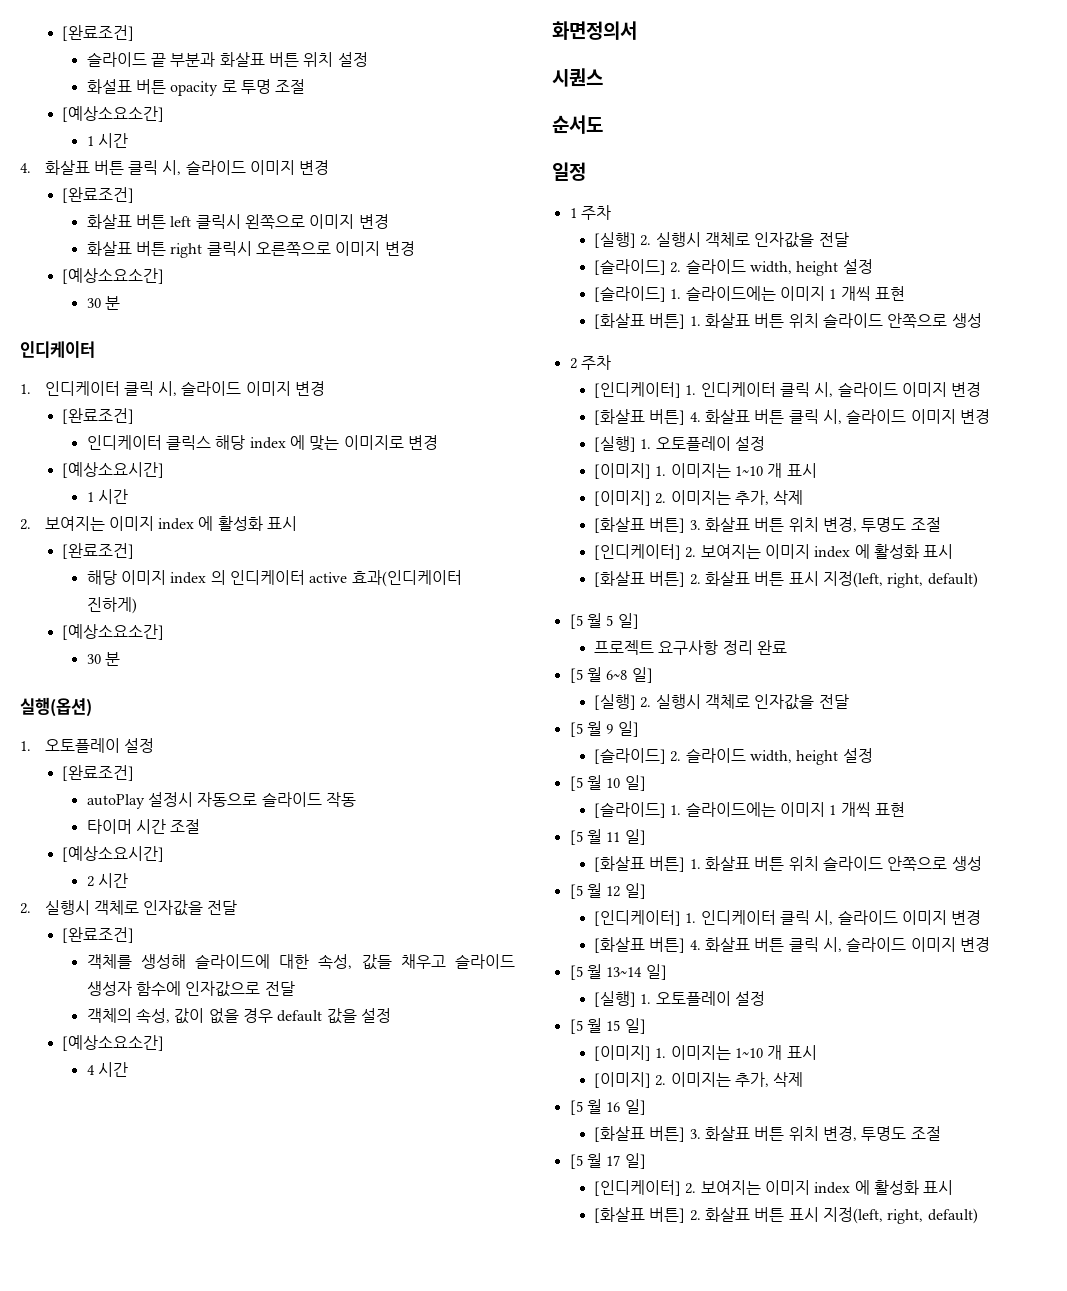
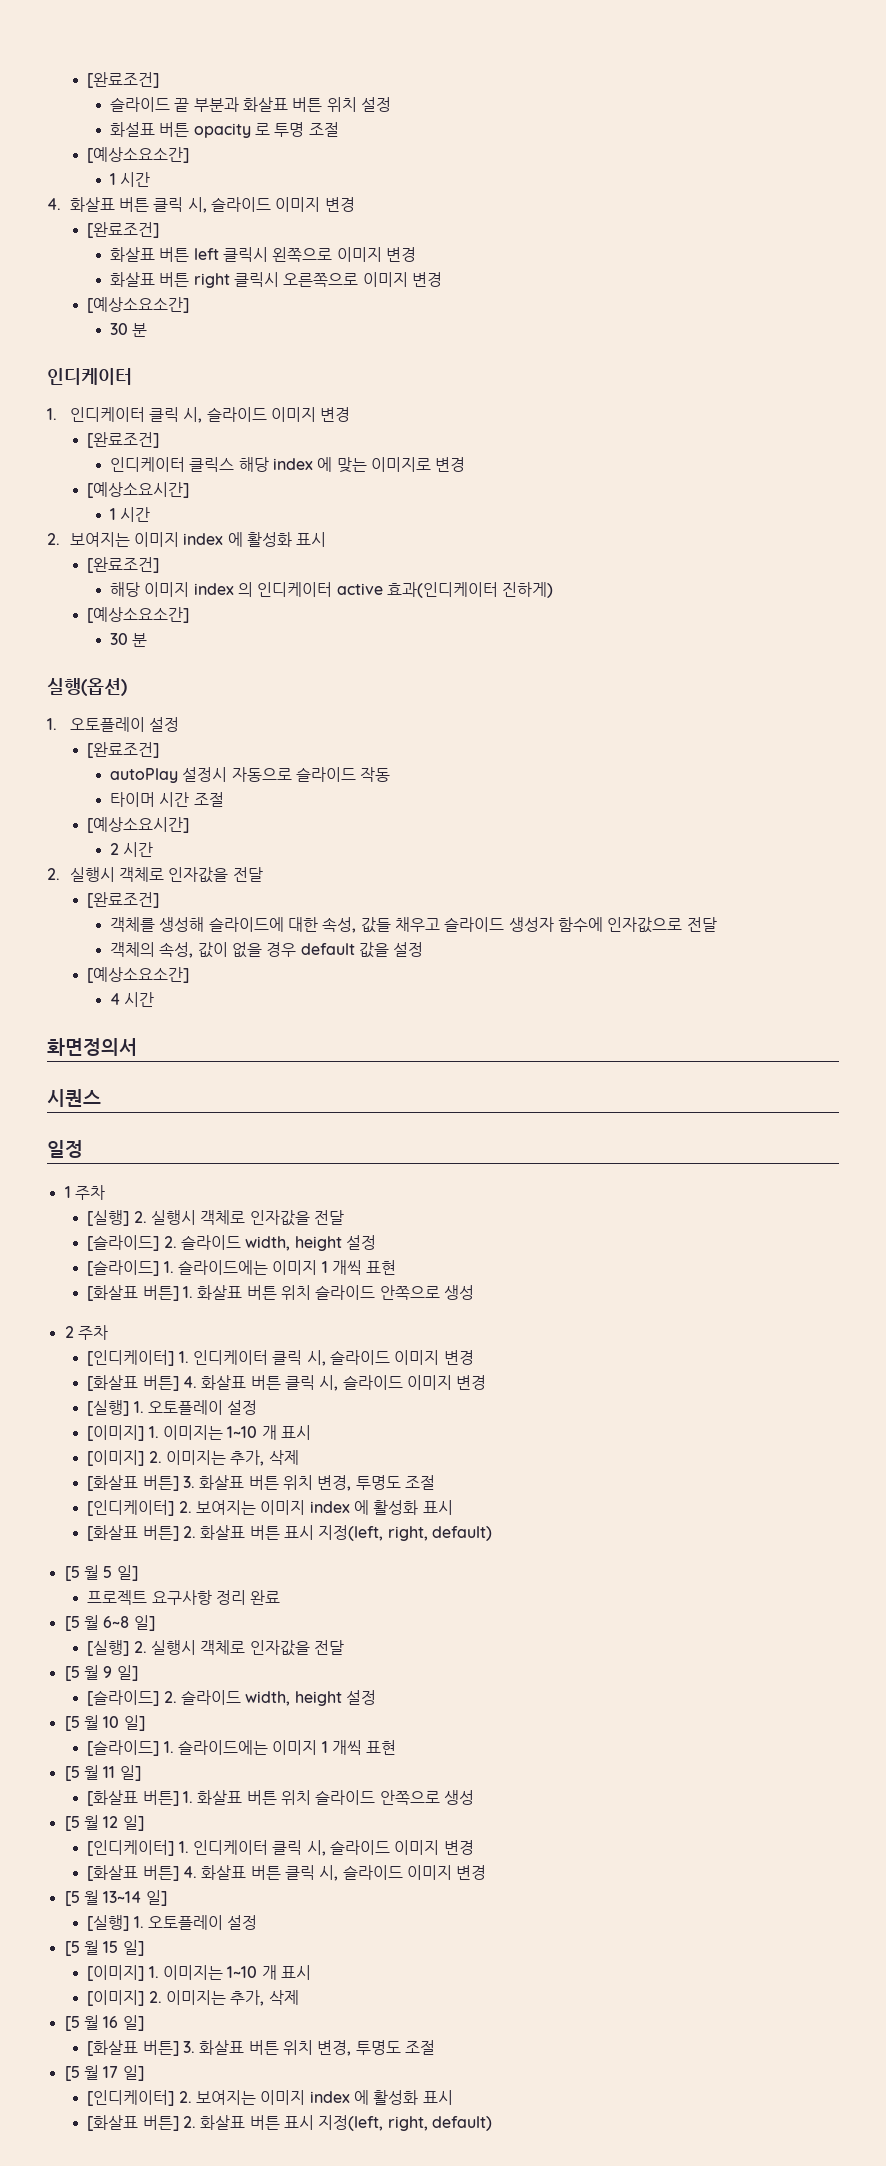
[552,115,603,134] // 순서도 -> (101, 1098) none

